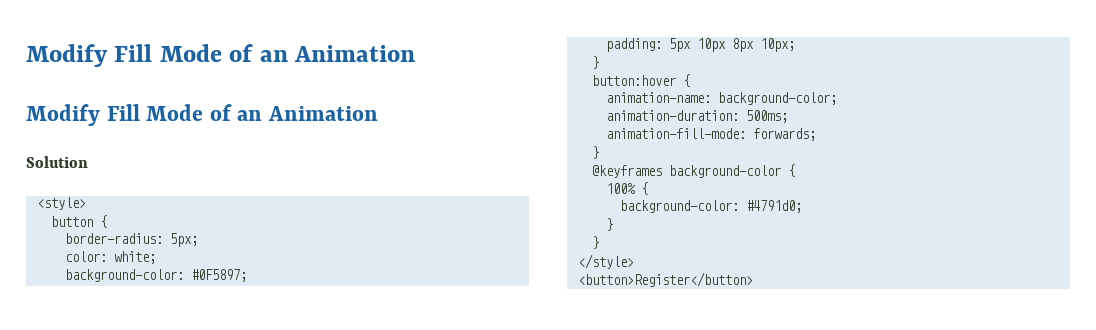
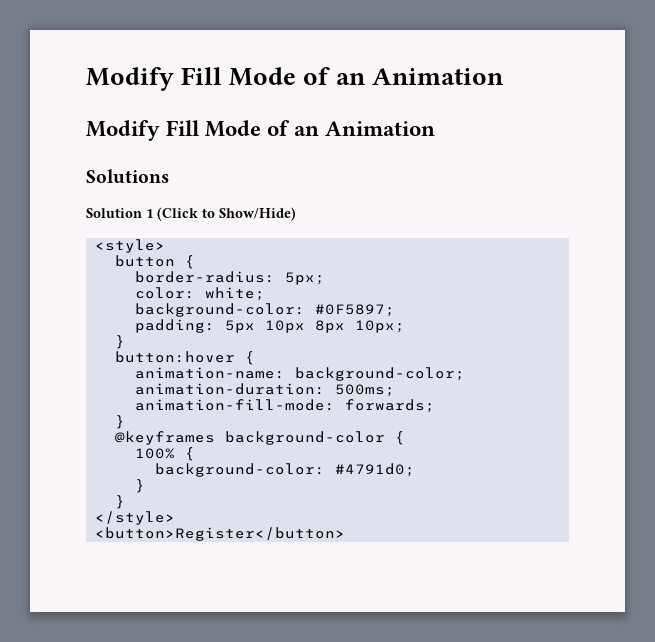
(379, 113) none -> [86,169,169,184] // Solutions
(88, 162) none -> [146,207,296,221] 1 (Click to Show/Hide)

